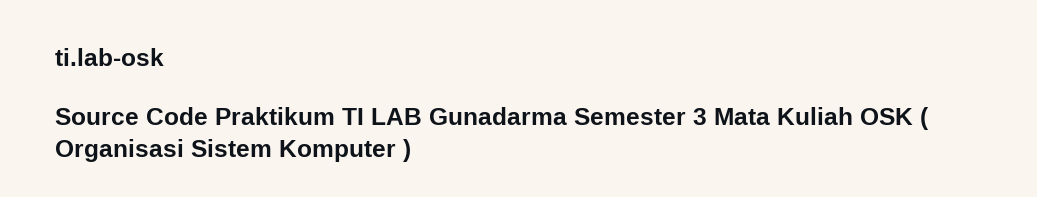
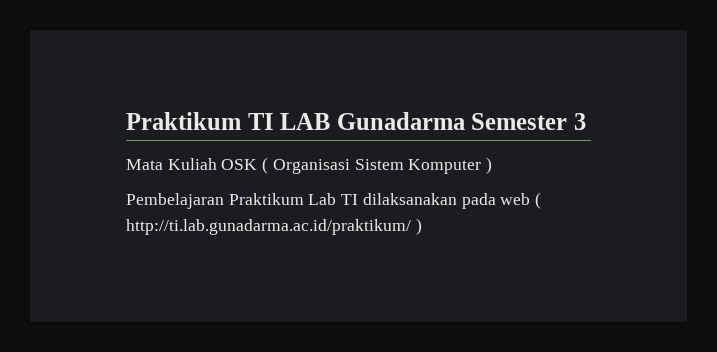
[55,48,164,66] [55,107,208,125] ti.lab-osk // Source Code -> (126, 121) none
(707, 116) none -> (587, 121) //
(411, 150) none -> [126,192,542,209] [126,218,422,235] // Pembelajaran Praktikum Lab TI dilaksanakan pada web ( http://ti.lab.gunadarma.ac.id/praktikum/ )

